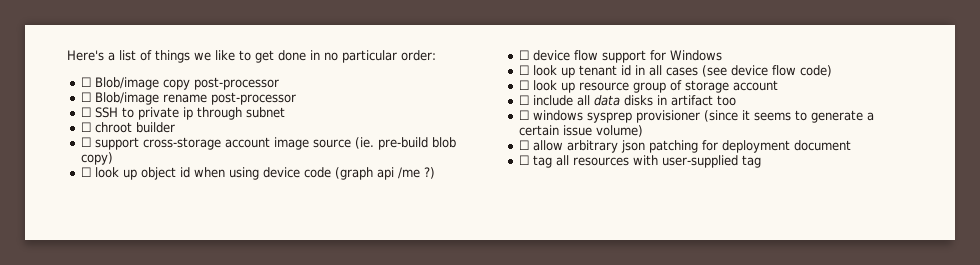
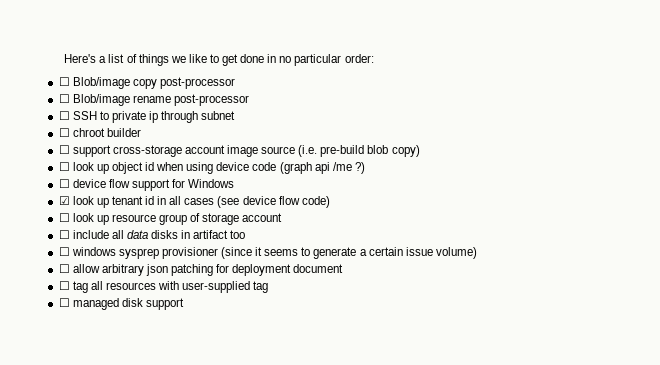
[354,137,374,149] (ie. -> [298,145,318,157] (i.e.
[518,65,529,75] ☐ -> [58,196,70,205] ☑
(761, 161) none -> [58,298,184,310] // ☐ managed disk support

